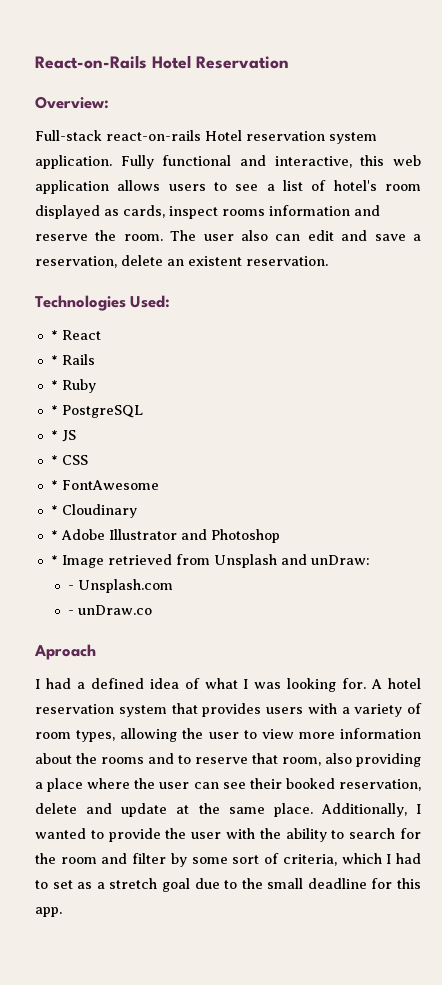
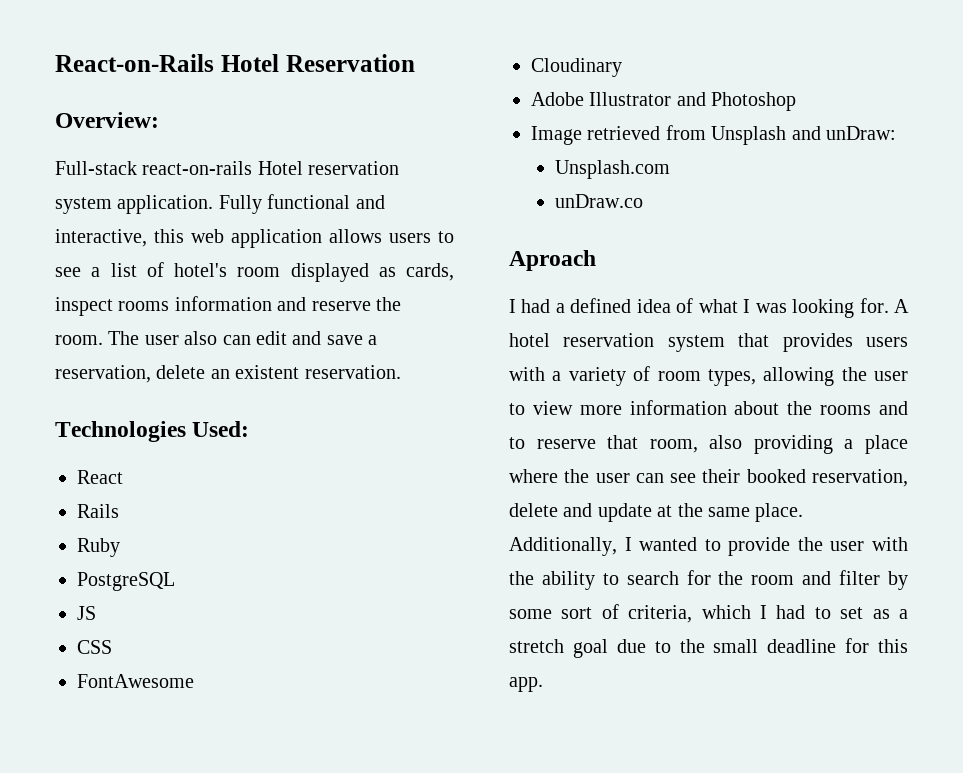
[50,330,58,340] * -> (250, 429) none
[50,355,58,365] * -> (123, 477) none
[50,380,58,390] * -> (119, 511) none
[50,405,58,415] * -> (120, 547) none
[50,430,58,440] * -> (175, 581) none
[50,455,58,465] * -> (96, 613) none
[50,480,58,490] * -> (112, 647) none
[50,505,58,515] * -> (194, 681) none
[50,530,58,540] * -> (622, 67) none
[50,555,58,565] * -> (797, 101) none
[68,585,75,590] - -> (896, 133) none
[68,610,75,615] - -> (671, 169) none

